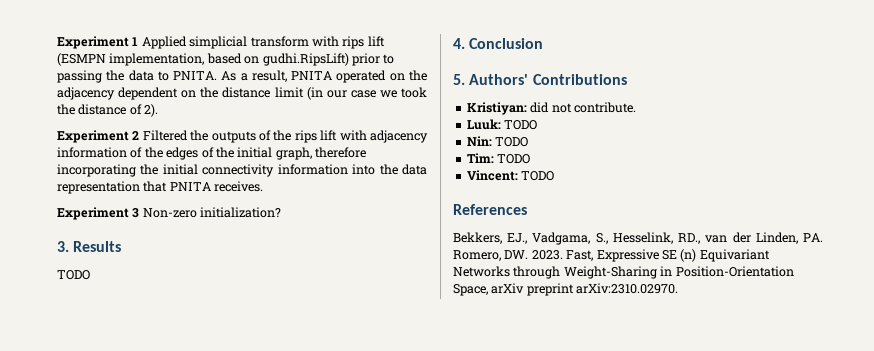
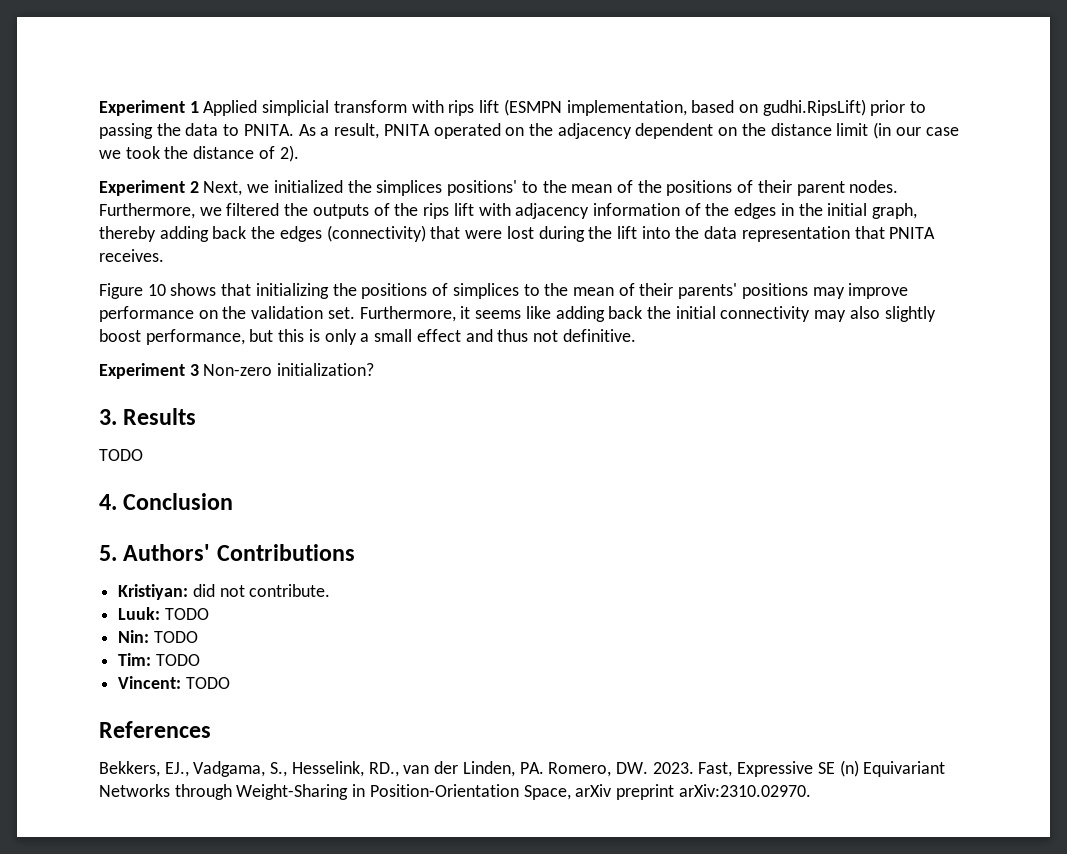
[142,130,188,141] Filtered -> [203,180,899,196] [99,203,280,219] Next, we initialized the simplices positions' to the mean of the positions of their parent nodes. Furthermore, we filtered
[201,147,214,158] of -> [780,203,794,216] in
[315,147,366,158] [57,164,348,177] therefore incorporating the initial connectivity information -> [99,225,637,242] thereby adding back the edges (connectivity) that were lost during the lift
(264, 186) none -> [99,283,909,299] [99,306,936,322] [99,329,636,345] // Figure 10 shows that initializing the positions of simplices to the mean of their parents' positions may improve performance on the validation set. Furthermore, it seems like adding back the initial connectivity may also slightly boost performance, but this is only a small effect and thus not definitive.

